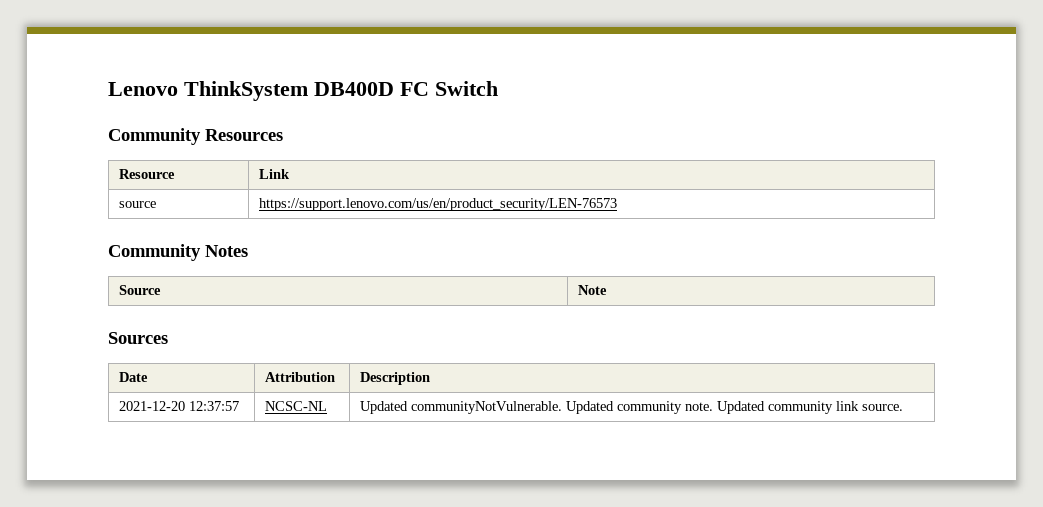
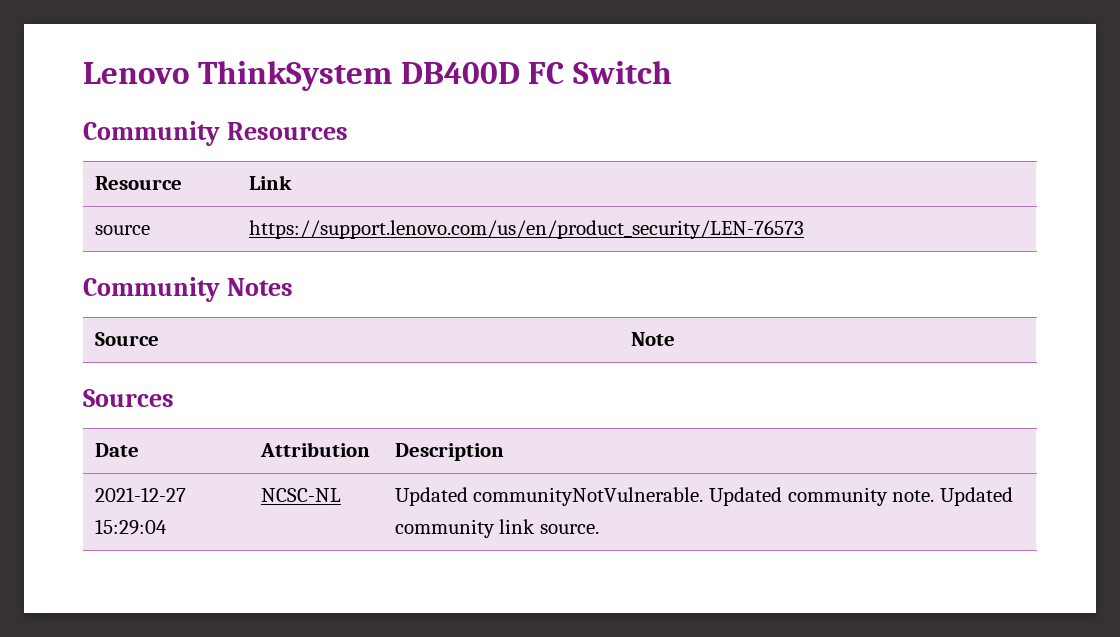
[119,401,240,411] 2021-12-20 12:37:57 -> [94,487,186,502] [94,519,167,535] 2021-12-27 15:29:04

